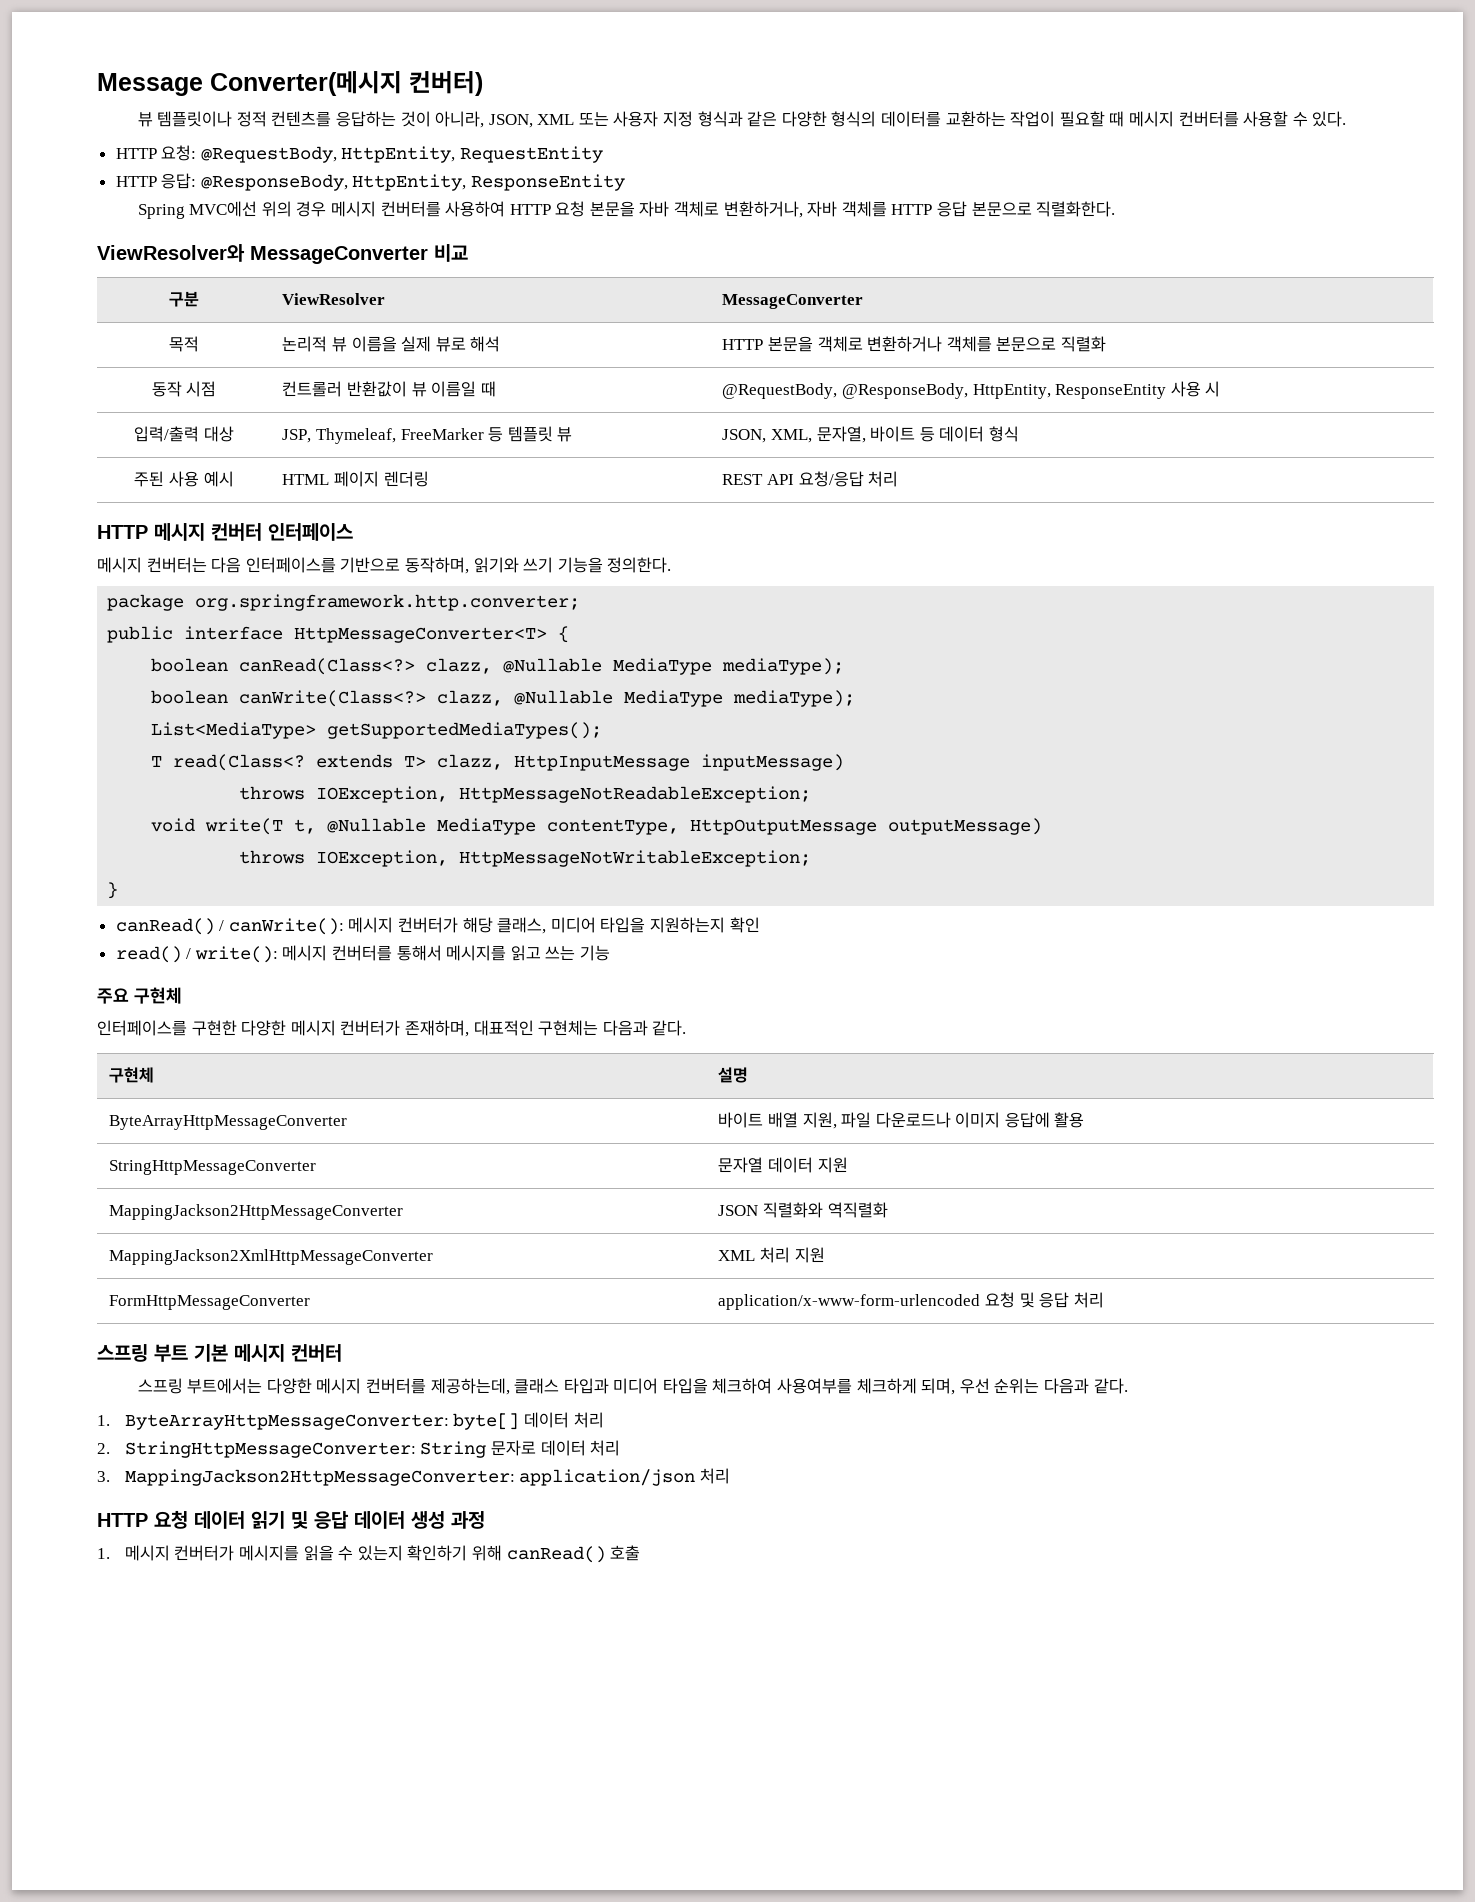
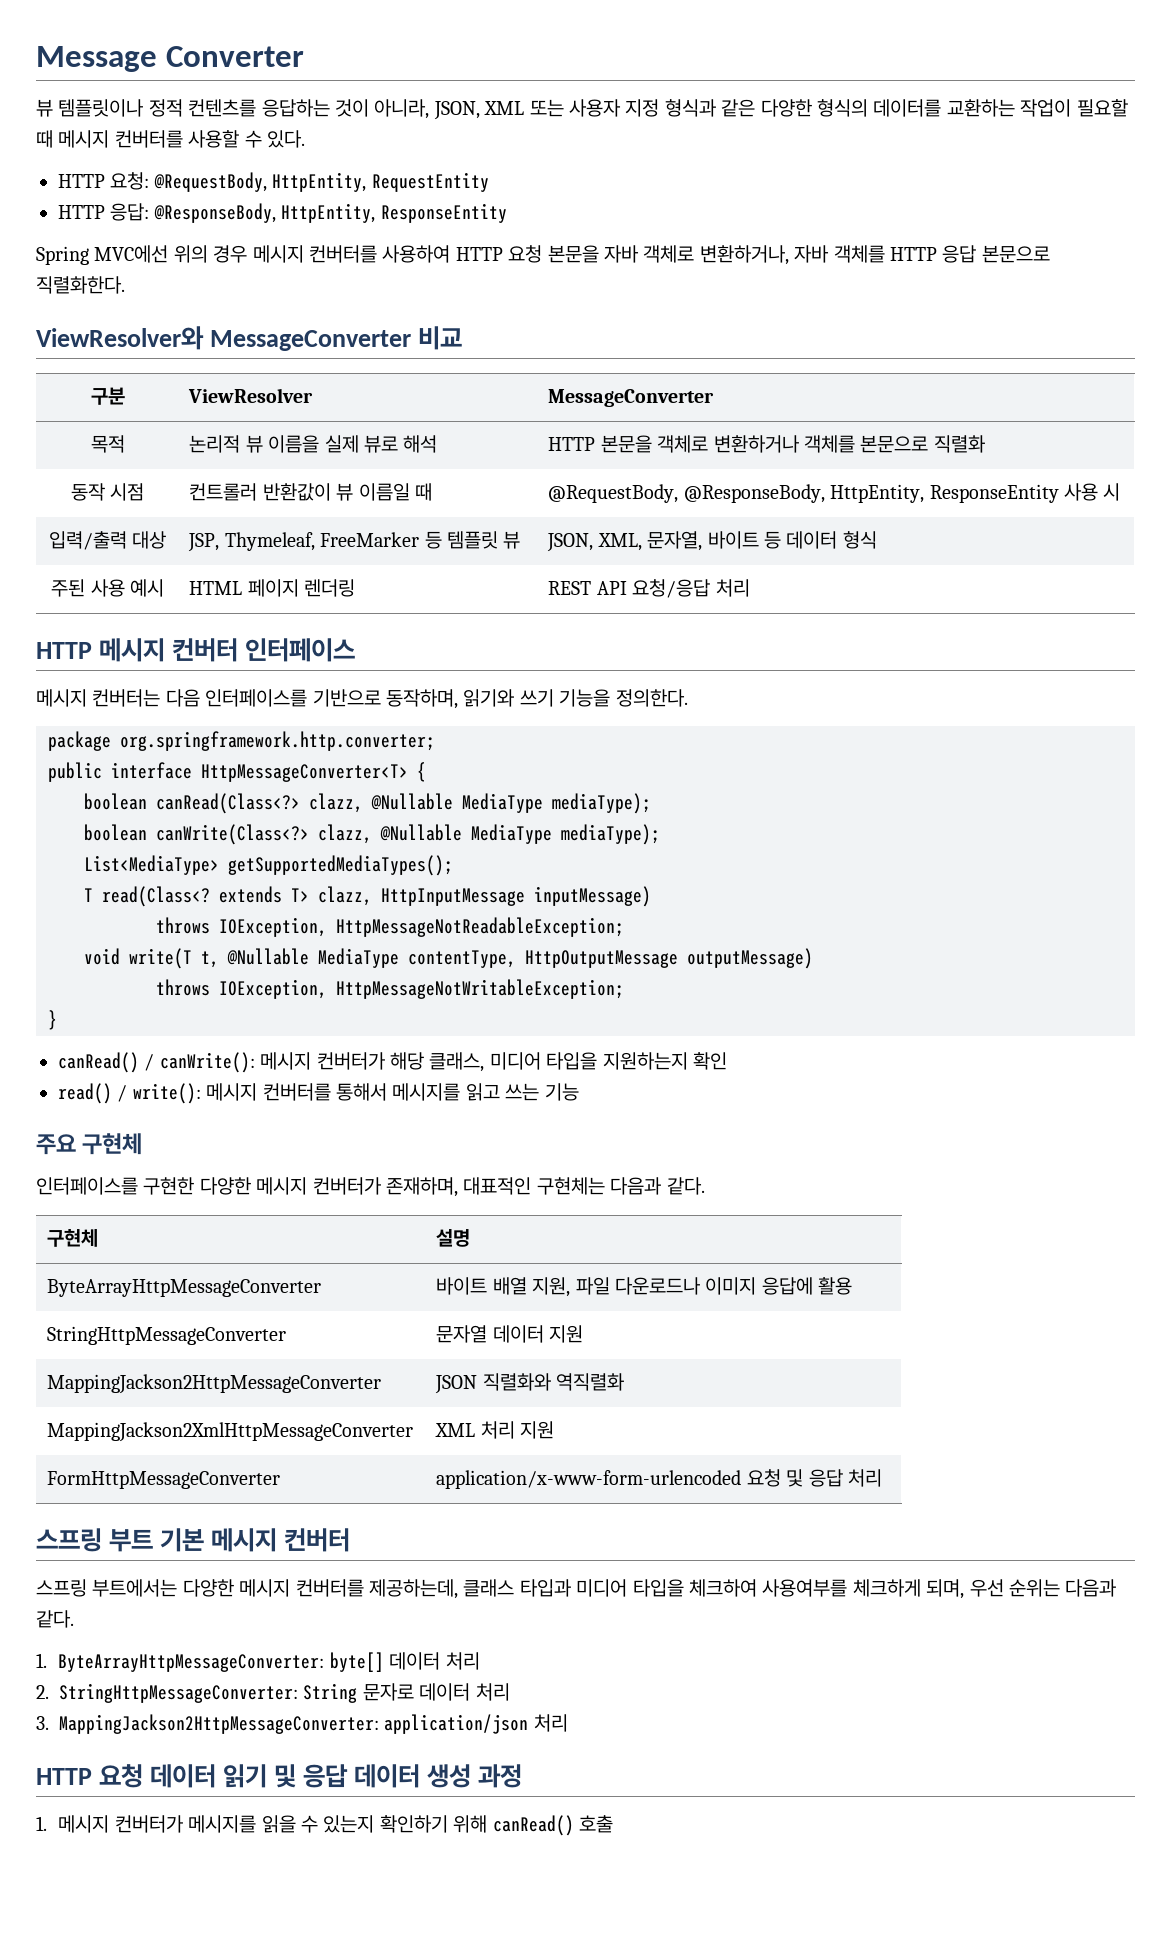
[210,71,483,96] Converter(메시지 컨버터) -> [165,46,304,67] Converter

